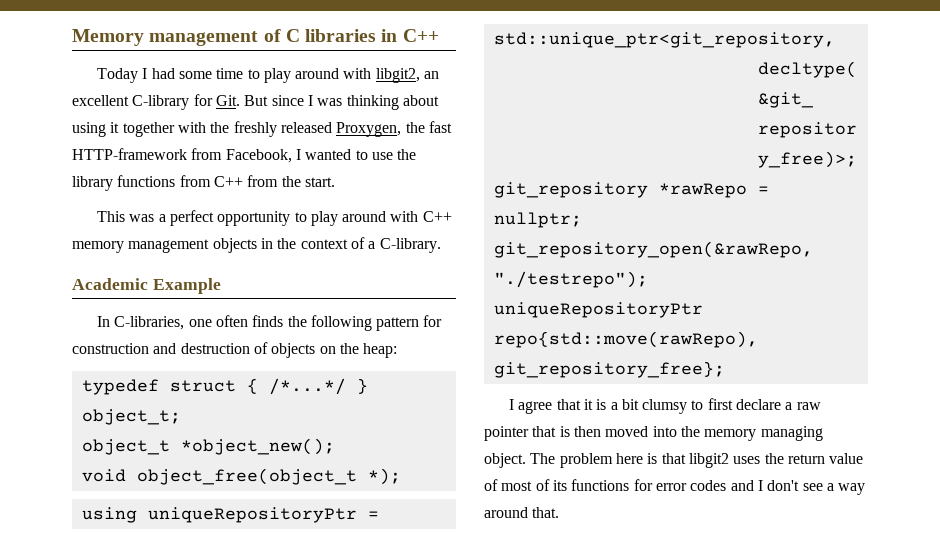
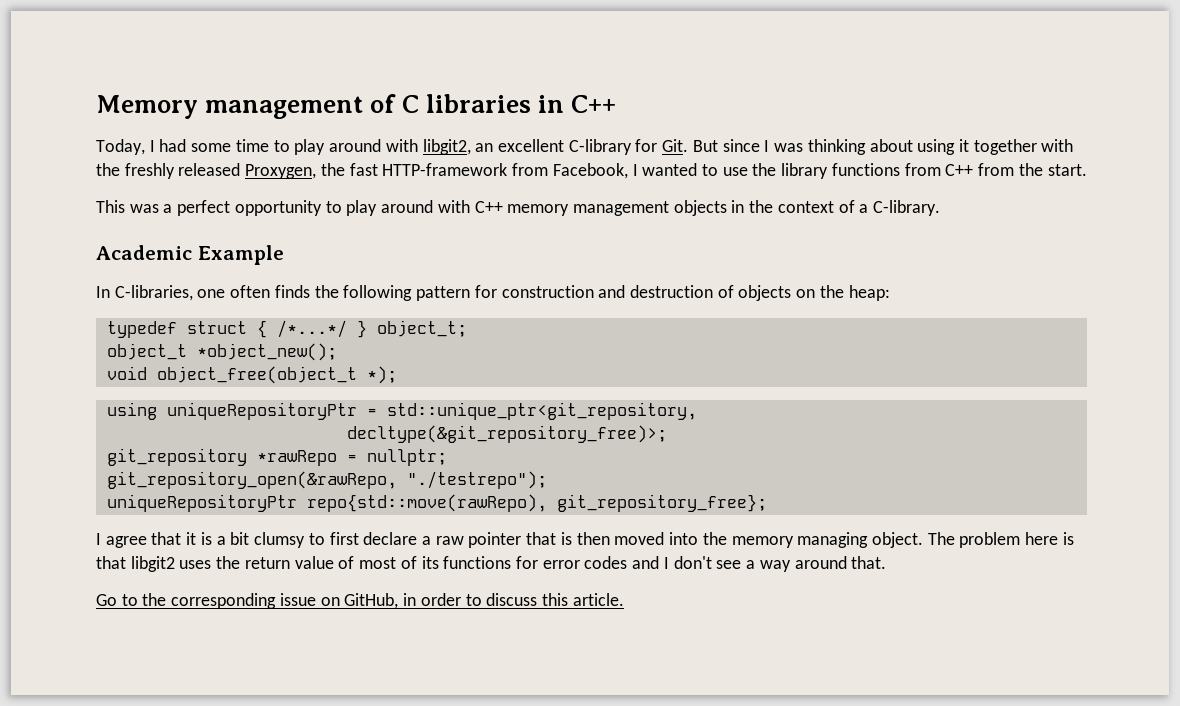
[96,68,138,83] Today -> [96,139,145,155] Today,
(560, 512) none -> [96,593,624,609] // Go to the corresponding issue on GitHub, in order to discuss this article.

